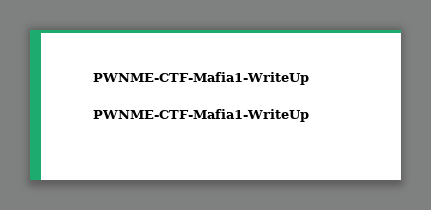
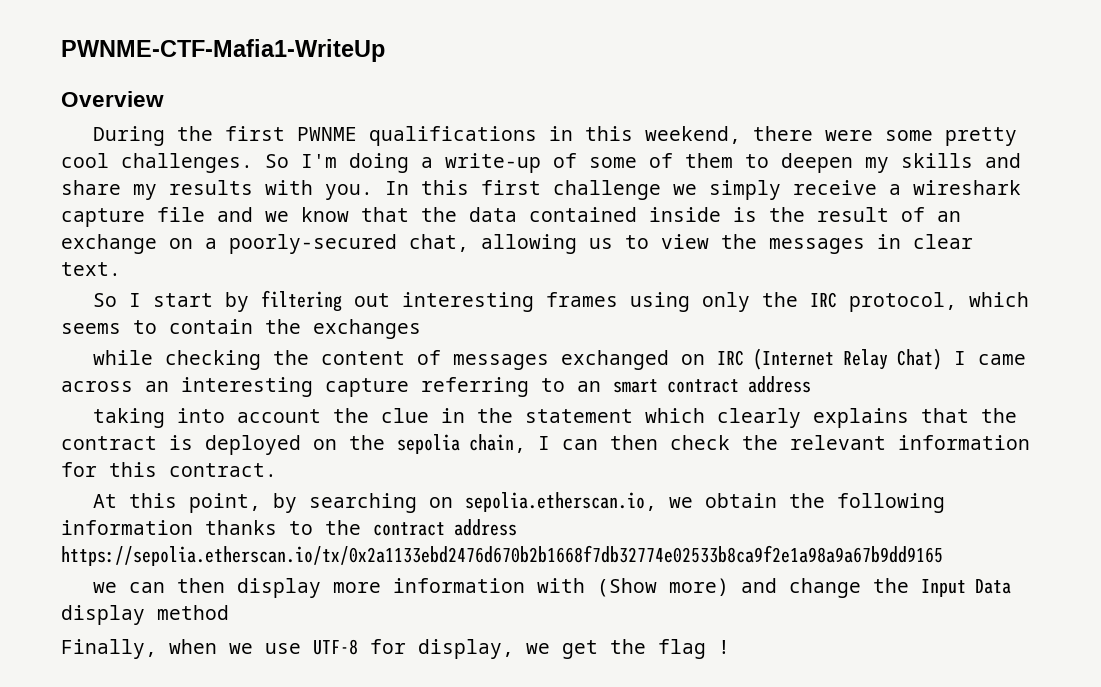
[93,109,309,122] PWNME-CTF-Mafia1-WriteUp -> [61,91,164,107] [93,126,1018,146] [61,153,1021,173] [61,180,1021,200] [61,207,961,227] [61,234,973,254] [61,262,121,276] [93,290,1030,312] [61,319,421,339] [93,348,1027,370] [61,376,811,397] [93,408,1018,428] [61,434,1030,455] [61,462,277,477] [93,492,946,513] [61,519,517,536] [61,545,943,566] [93,578,1012,598] [61,605,229,625] [61,639,730,659] Overview // During the first PWNME qualifications in this weekend, there were some pretty cool challenges. So I'm doing a write-up of some of them to deepen my skills and share my results with you. In this first challenge we simply receive a wireshark capture file and we know that the data contained inside is the result of an exchange on a poorly-secured chat, allowing us to view the messages in clear text. // So I start by filtering out interesting frames using only the IRC protocol, which seems to contain the exchanges // while checking the content of messages exchanged on IRC (Internet Relay Chat) I came across an interesting capture referring to an smart contract address // taking into account the clue in the statement which clearly explains that the contract is deployed on the sepolia chain, I can then check the relevant information for this contract. // At this point, by searching on sepolia.etherscan.io, we obtain the following information thanks to the contract address https://sepolia.etherscan.io/tx/0x2a1133ebd2476d670b2b1668f7db32774e02533b8ca9f2e1a98a9a67b9dd9165 // we can then display more information with (Show more) and change the Input Data display method // Finally, when we use UTF-8 for display, we get the flag !

